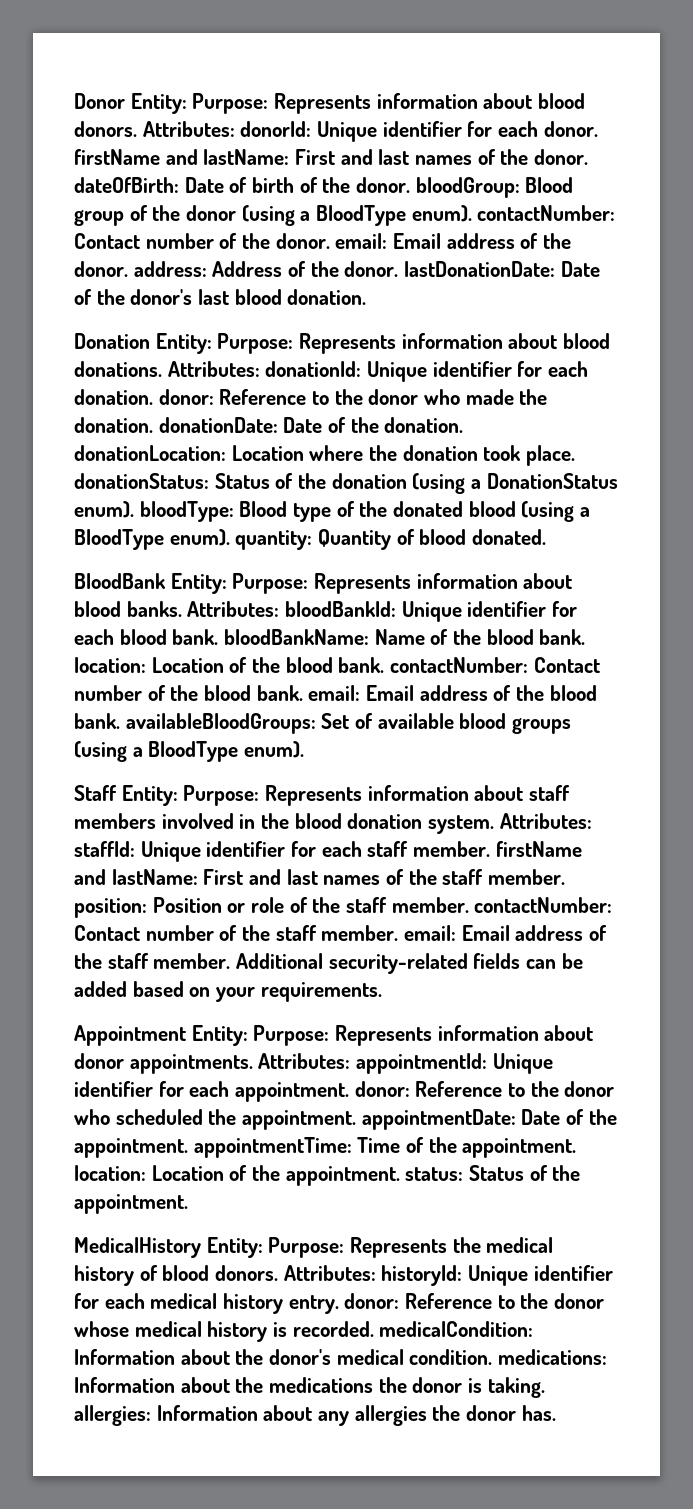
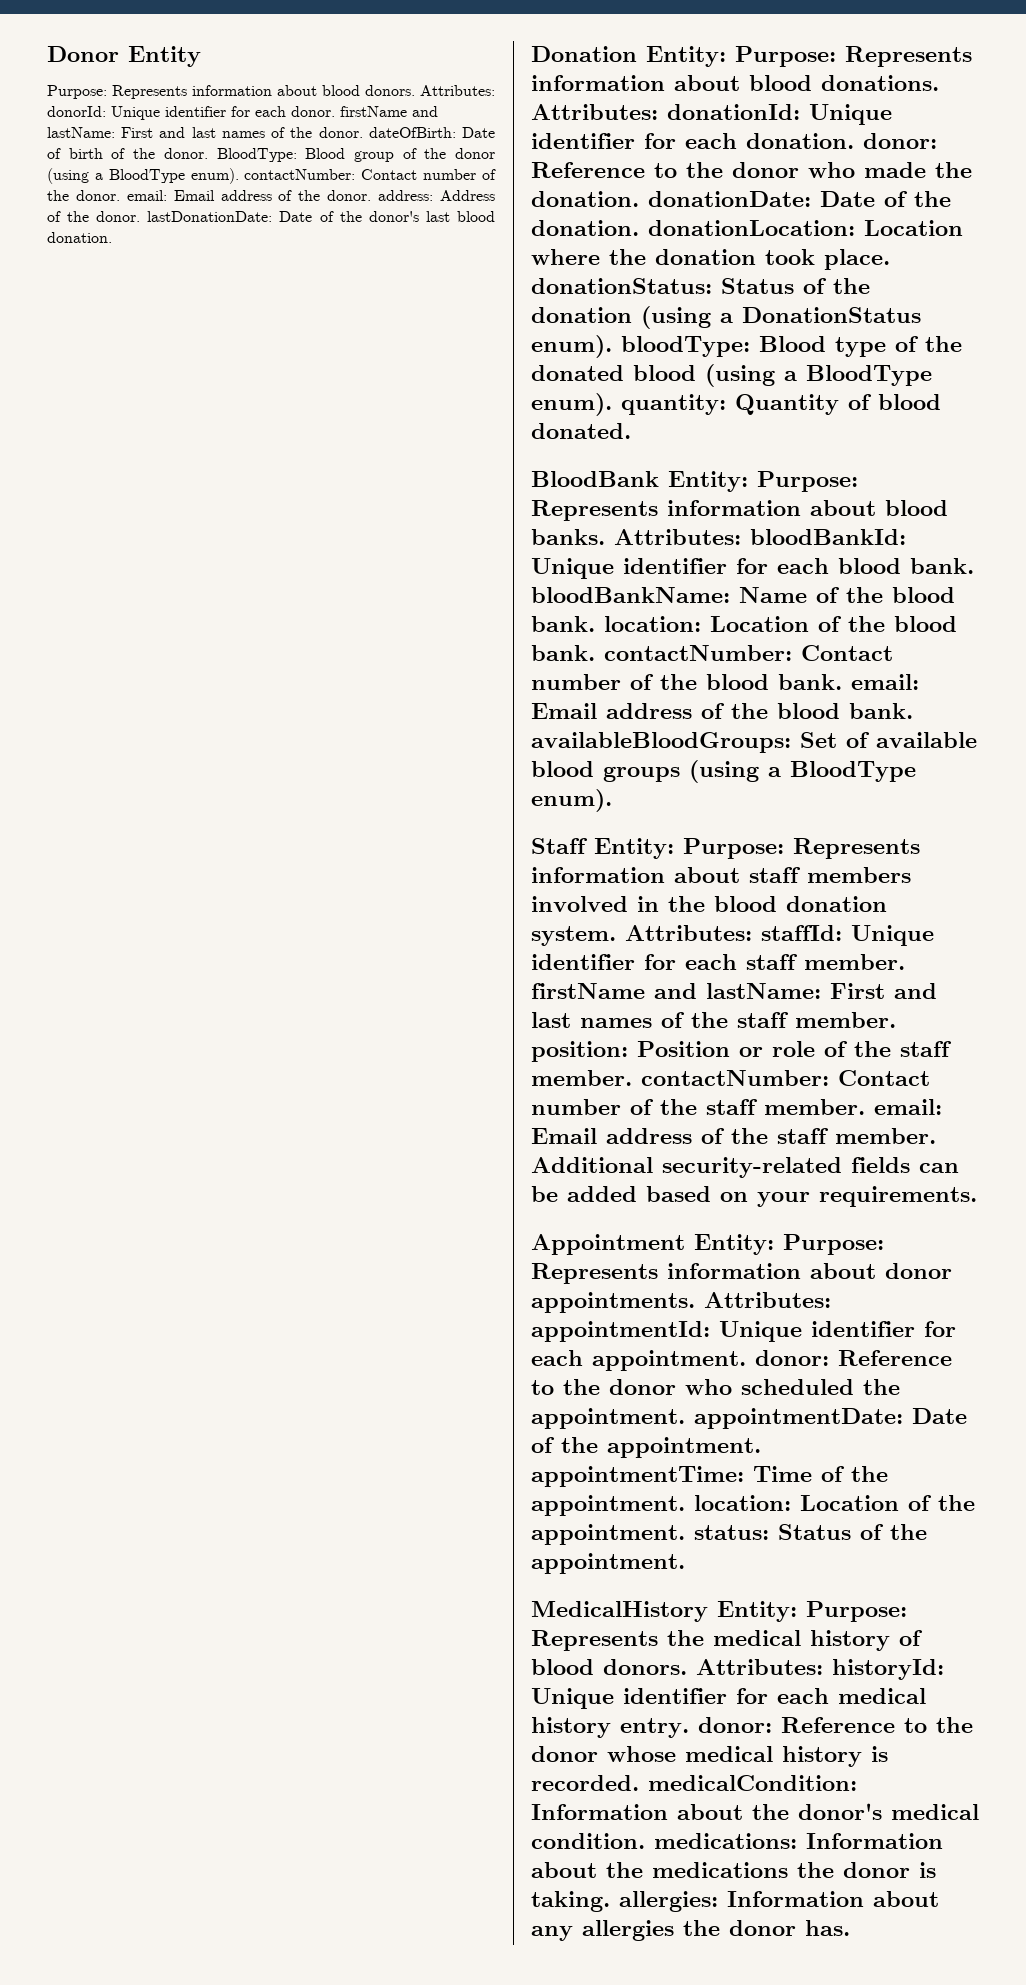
[130,93,187,114] Entity: -> [128,46,201,67] Entity //
[415,177,520,198] bloodGroup: -> [216,148,297,162] BloodType:

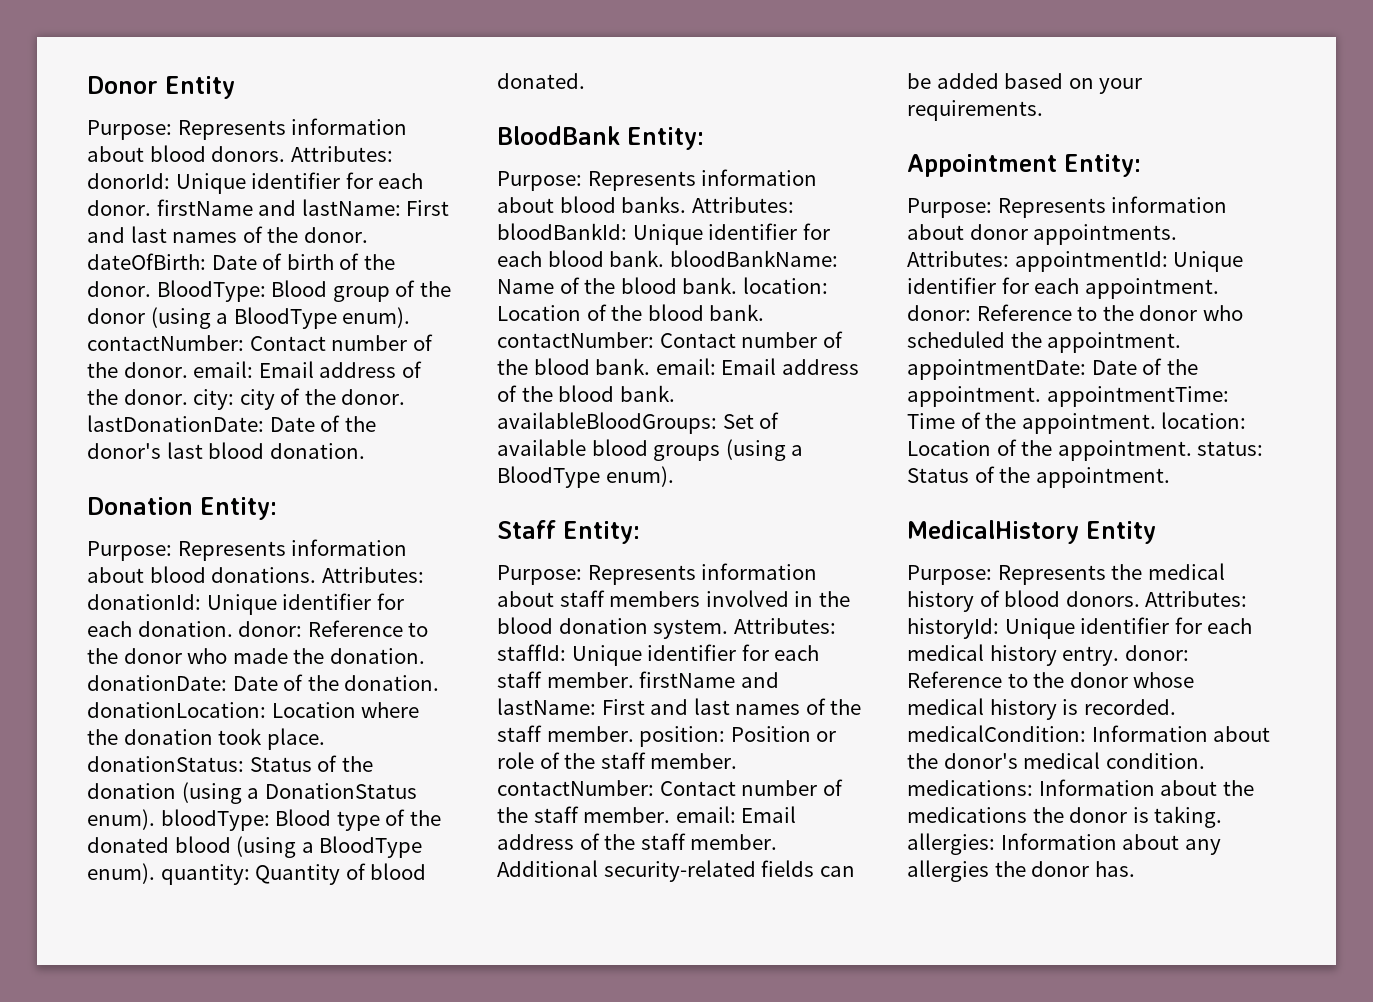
[378,190,496,201] address: Address -> [193,389,275,410] city: city
(726, 56) none -> (277, 508) //
(748, 481) none -> (704, 138) //
(674, 848) none -> (640, 532) //
(774, 1244) none -> (1141, 165) //
[717,1601,797,1622] Entity: -> [1086,521,1156,544] Entity //

